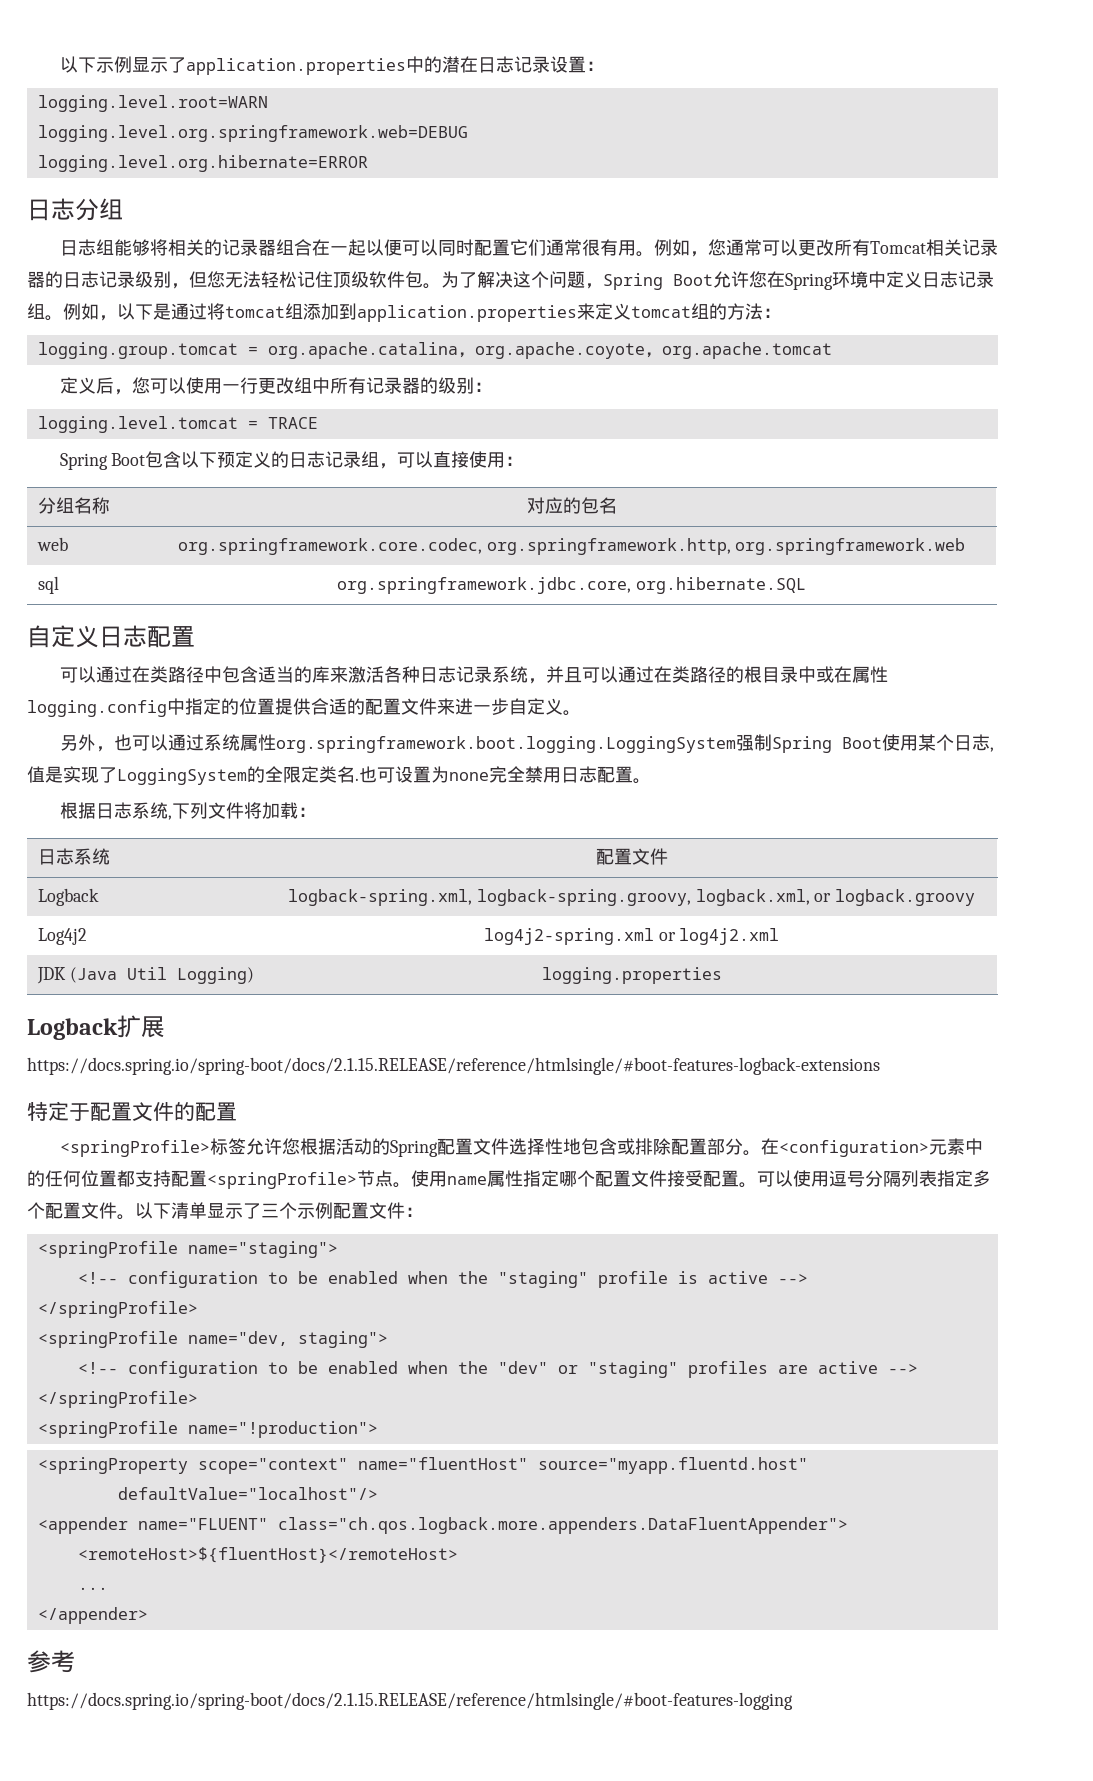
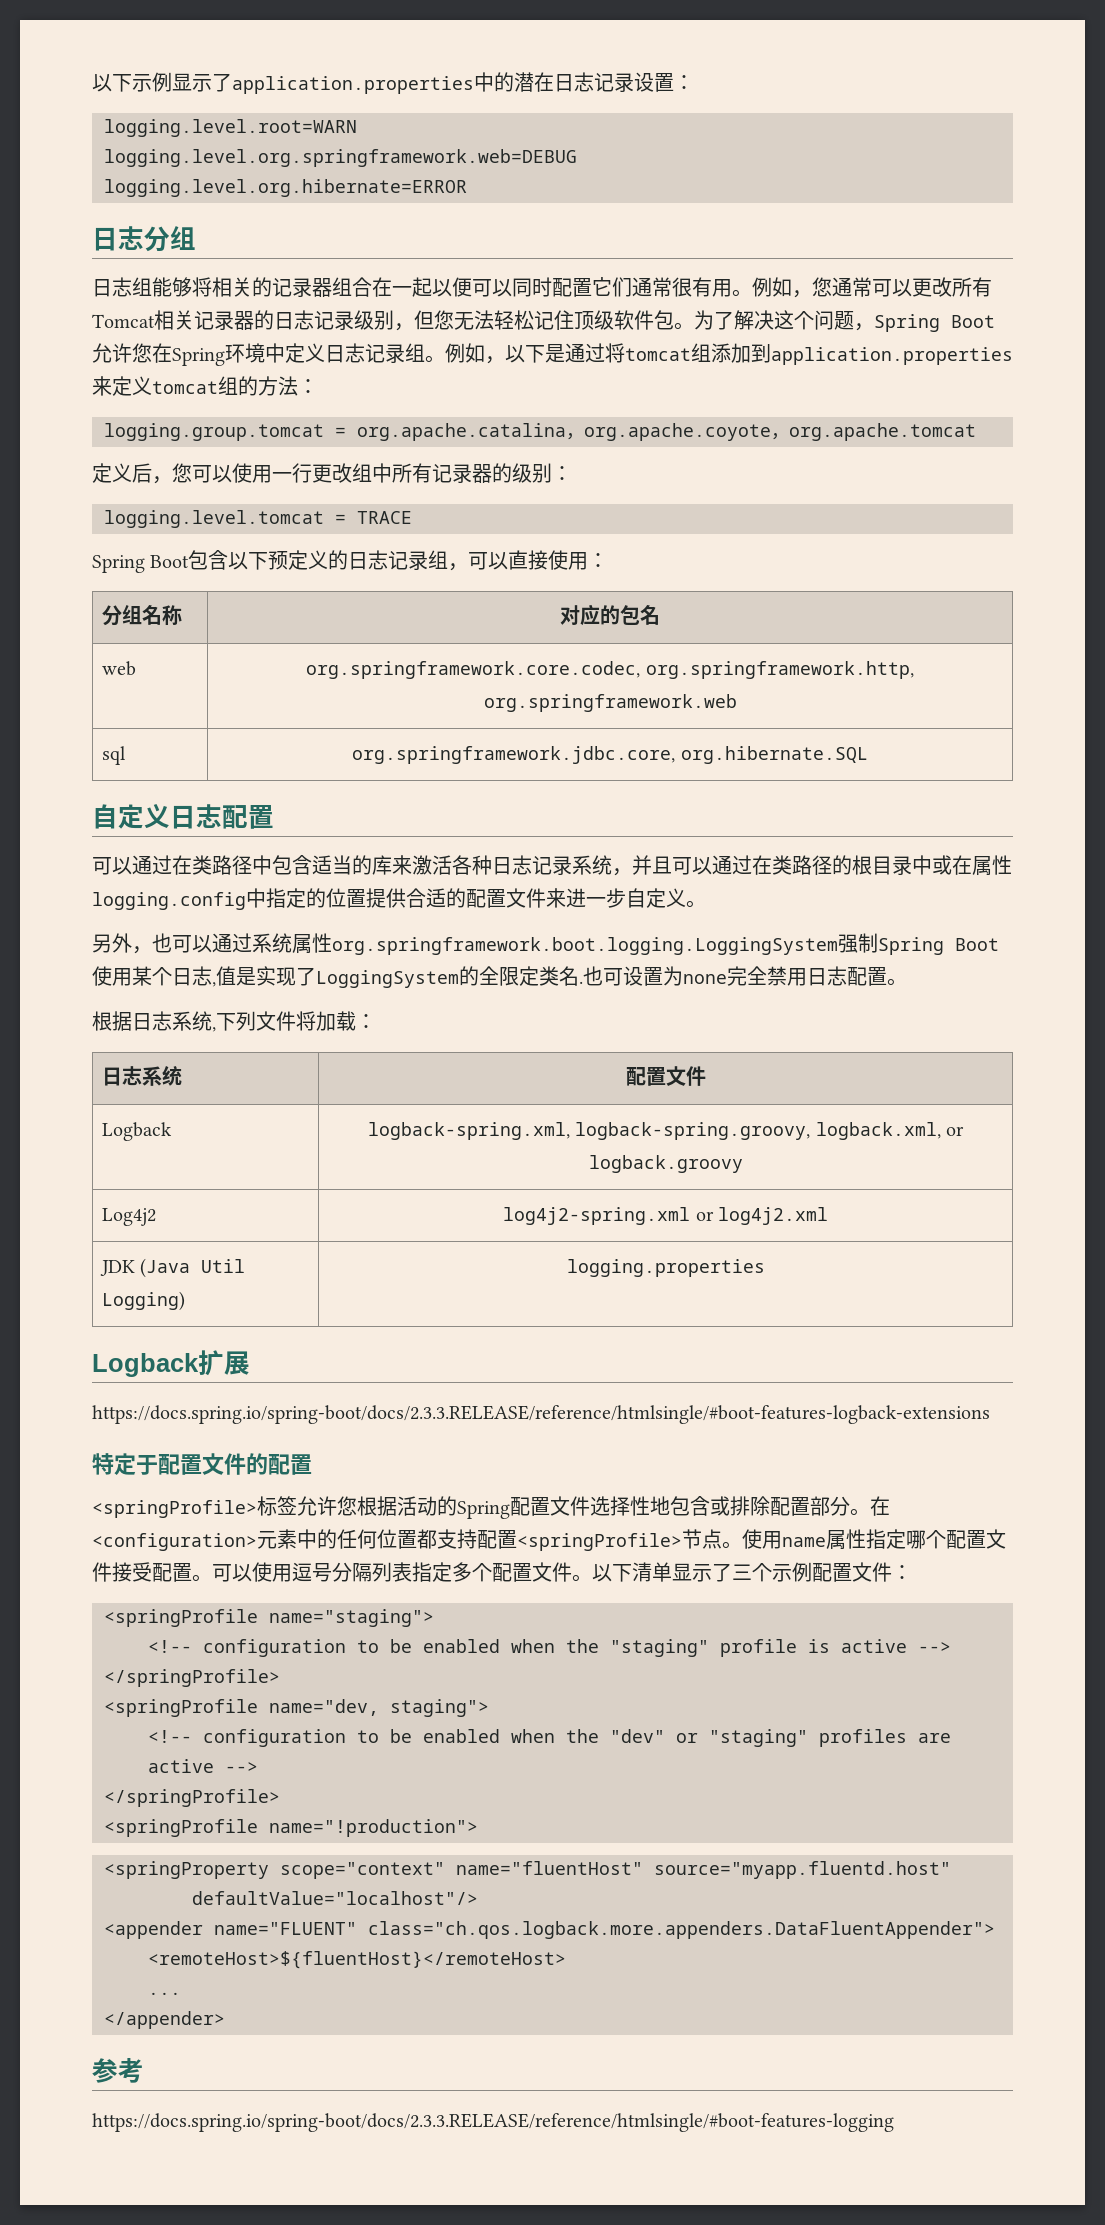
[27,1057,880,1075] https://docs.spring.io/spring-boot/docs/2.1.15.RELEASE/reference/htmlsingle/#boot-features-logback-extensions -> [92,1405,990,1424] https://docs.spring.io/spring-boot/docs/2.3.3.RELEASE/reference/htmlsingle/#boot-features-logback-extensions
[27,1692,793,1710] https://docs.spring.io/spring-boot/docs/2.1.15.RELEASE/reference/htmlsingle/#boot-features-logging -> [92,2113,894,2132] https://docs.spring.io/spring-boot/docs/2.3.3.RELEASE/reference/htmlsingle/#boot-features-logging

